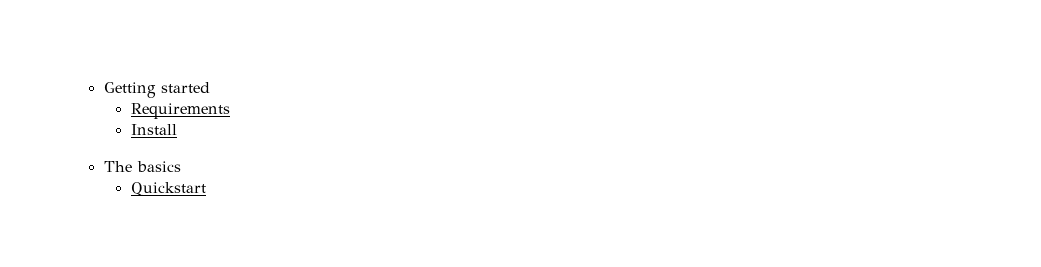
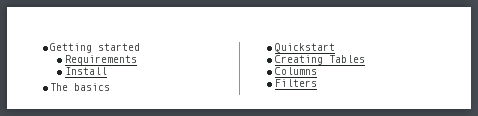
(206, 189) none -> [274,55,365,65] [274,67,317,75] [274,79,317,87] // Creating Tables // Columns // Filters

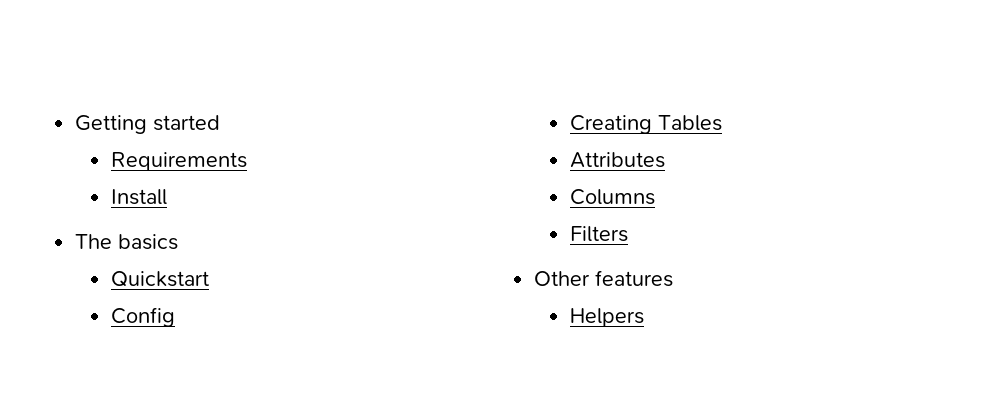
(335, 48) none -> [111,307,176,327] // Config
(365, 59) none -> [570,152,666,168] // Attributes
(317, 83) none -> [534,270,674,287] [570,308,645,327] // Other features // Helpers

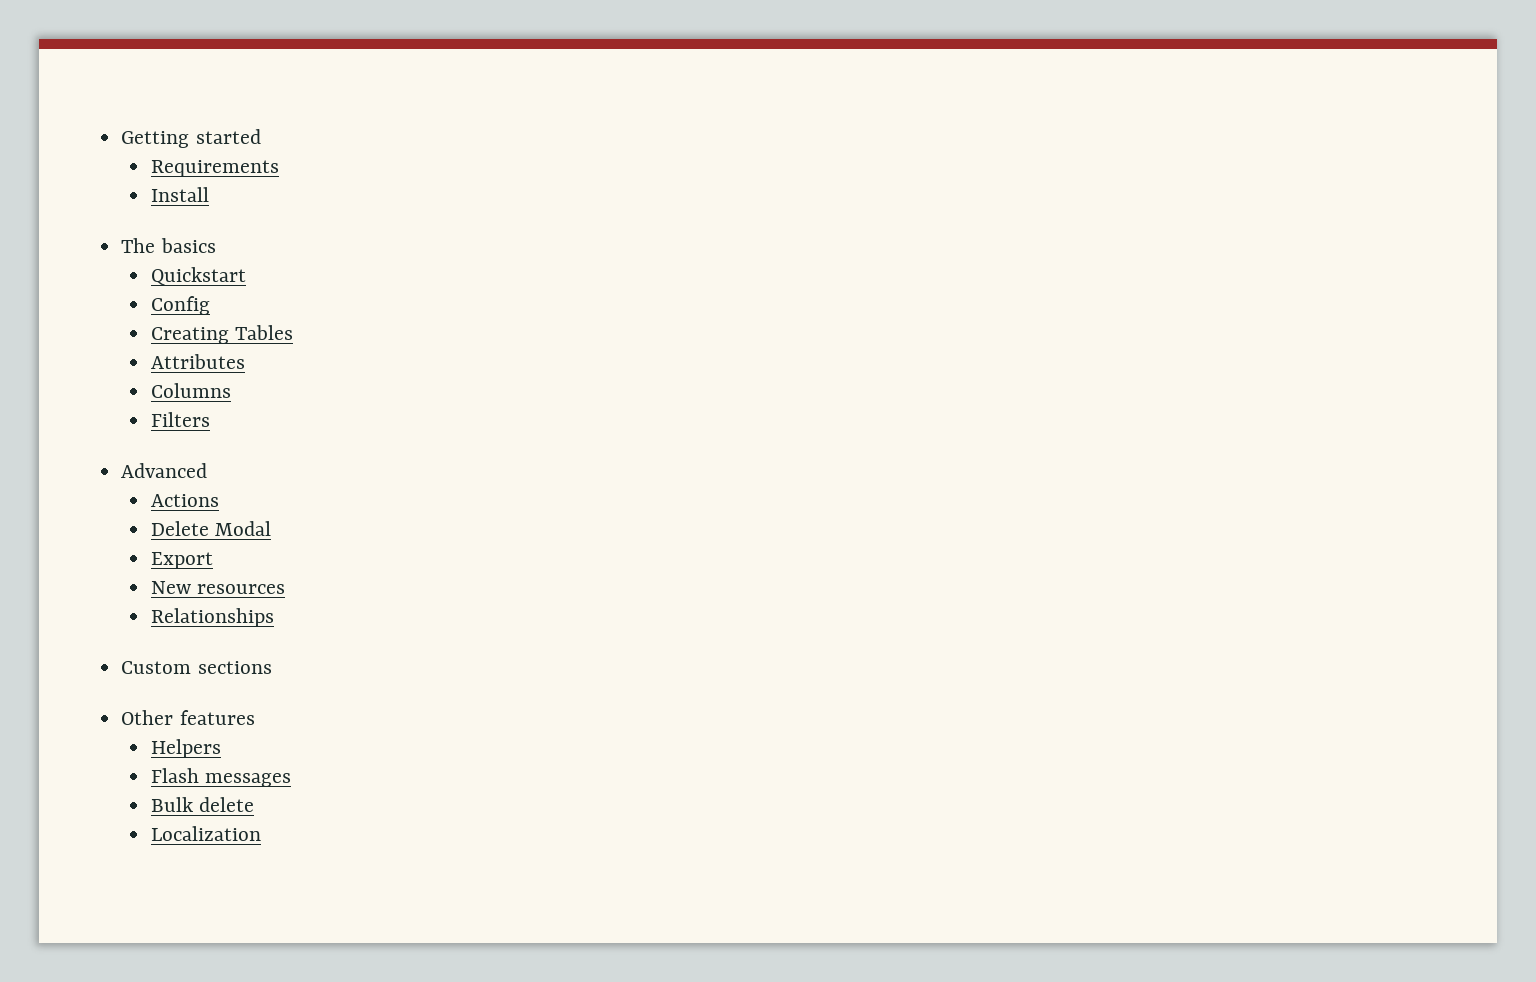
[534,270,674,287] [570,308,645,327] Other features // Helpers -> [121,463,208,478] [151,494,220,507] [151,521,272,536] [151,552,214,569] [151,581,286,594] [151,608,275,627] [121,661,272,674] [121,710,255,725] [151,739,222,758] [151,768,292,787] [151,797,255,812] [151,826,262,841] Advanced // Actions // Delete Modal // Export // New resources // Relationships // Custom sections // Other features // Helpers // Flash messages // Bulk delete // Localization

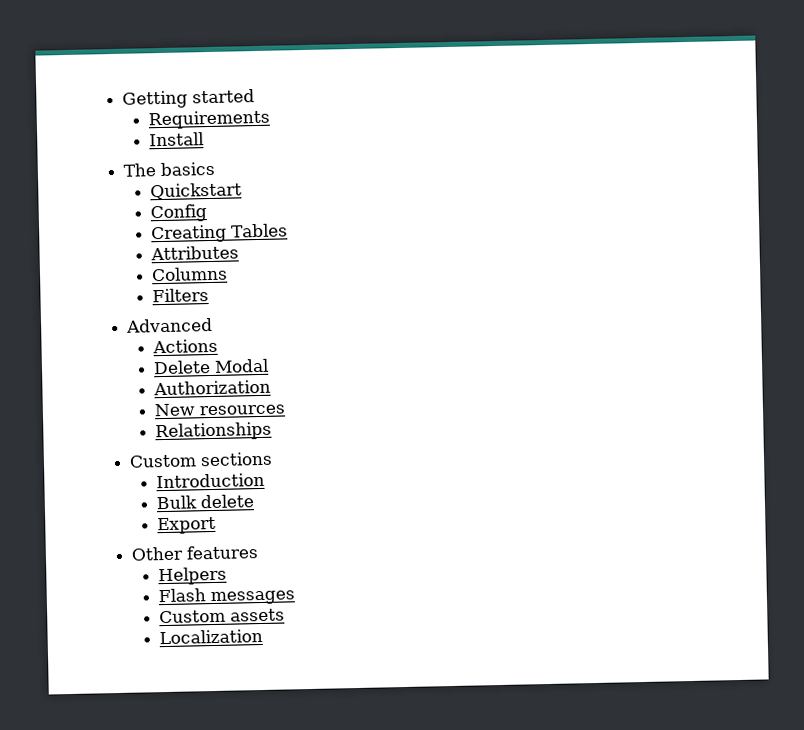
[151,552,214,569] Export -> [152,379,271,396] Authorization
(272, 667) none -> [155,472,265,489] [155,494,254,510] [156,516,216,535] // Introduction // Bulk delete // Export
[151,797,255,812] Bulk delete -> [158,608,285,624] Custom assets

